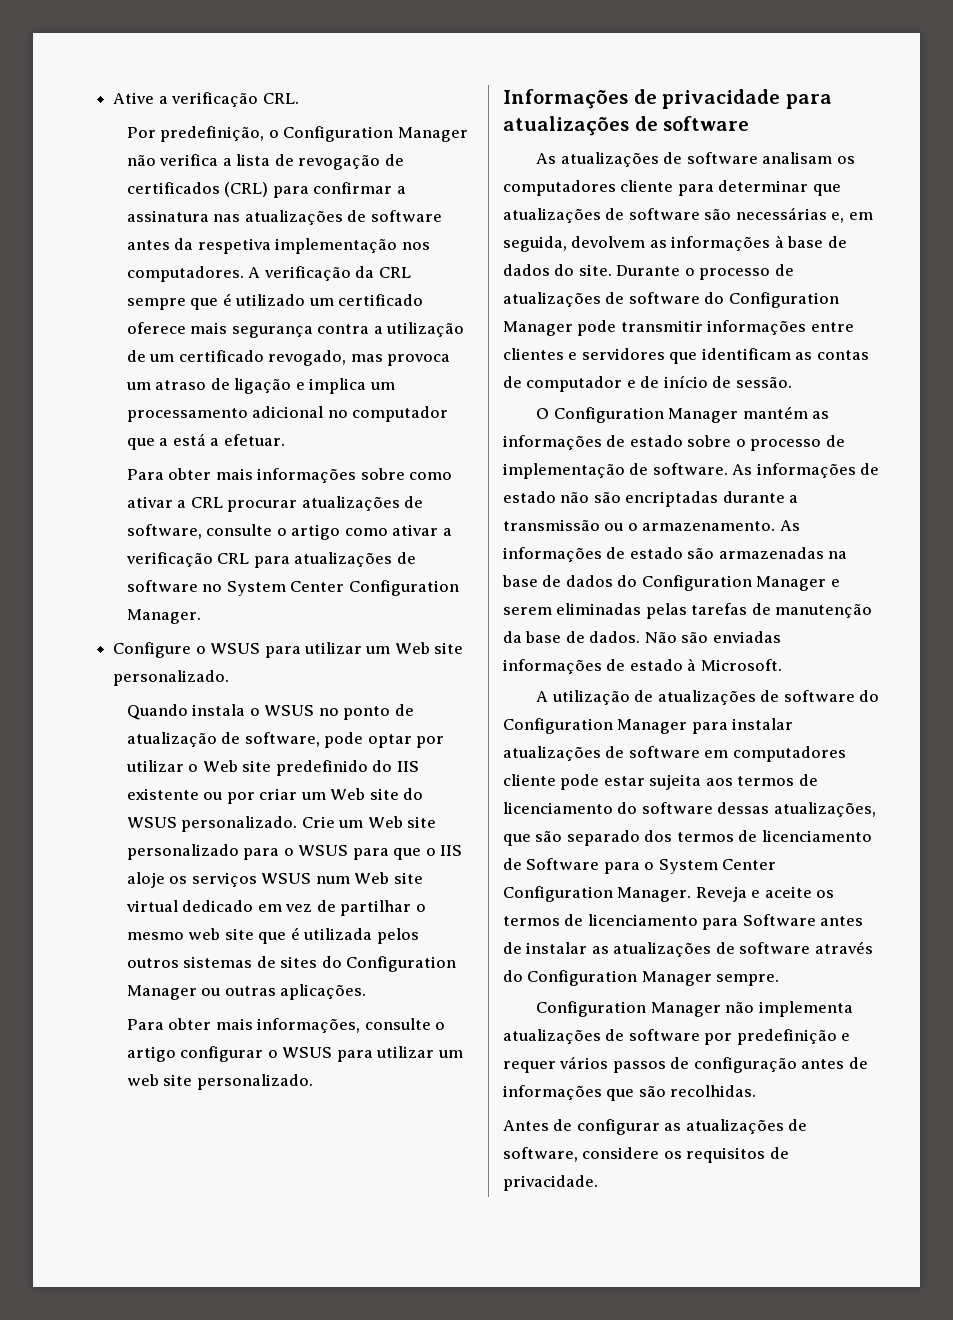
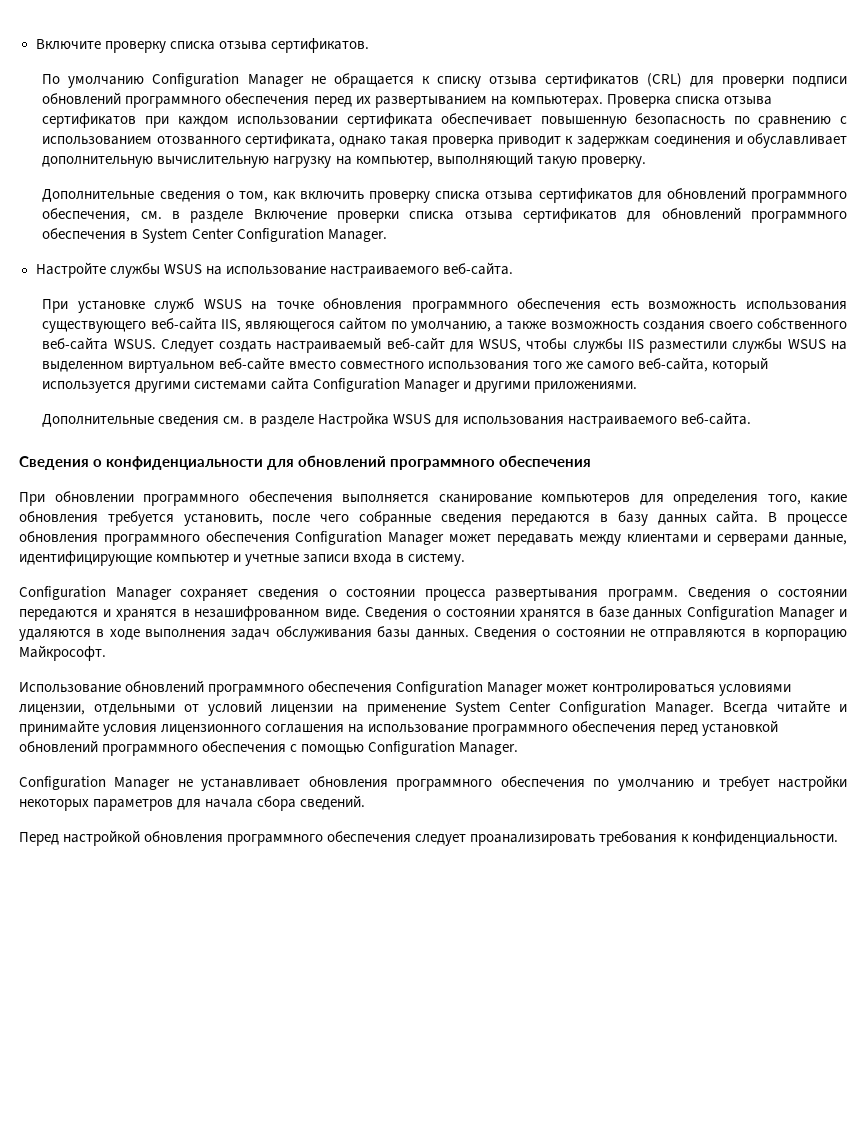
[113,92,299,107] [126,126,468,142] [126,154,404,170] [126,182,406,198] [126,210,442,225] [126,238,430,254] [126,266,411,282] [126,293,424,310] [126,322,465,338] [126,350,451,366] [125,378,395,394] [126,406,449,422] [126,433,285,450] [126,468,453,483] [126,496,424,512] [126,524,452,540] [125,552,416,568] [126,580,459,596] [126,609,201,624] [113,642,464,658] [113,670,230,686] [126,704,414,720] [126,732,445,748] [125,760,419,776] [126,788,423,804] [126,816,437,832] [126,844,462,860] [126,872,423,888] [125,900,426,916] [126,927,419,944] [126,956,457,972] [126,984,367,1000] [126,1018,446,1033] [126,1046,463,1062] [126,1074,313,1090] [503,89,832,109] [503,116,750,136] [536,152,855,167] [503,180,841,196] [503,207,873,223] [503,235,847,252] [503,264,794,280] [503,292,839,308] [503,320,854,336] [503,348,869,364] [503,375,792,392] [536,406,830,423] [503,435,845,451] [503,463,880,479] [503,491,799,507] [503,519,800,531] [503,547,848,562] [502,575,840,591] [503,603,873,619] [503,631,781,643] [503,658,782,674] [536,690,879,705] [503,718,794,734] [503,746,846,762] [503,774,818,790] [503,802,876,817] [503,830,872,846] [503,858,777,874] [503,886,835,902] [503,914,864,930] [503,941,873,957] [503,970,780,986] [536,1001,853,1017] [503,1029,851,1045] [503,1056,868,1073] [503,1085,757,1101] [503,1119,808,1135] [503,1147,789,1163] [503,1175,598,1191] Ative a verificação CRL. // Por predefinição, o Configuration Manager não verifica a lista de revogação de certificados (CRL) para confirmar a assinatura nas atualizações de software antes da respetiva implementação nos computadores. A verificação da CRL sempre que é utilizado um certificado oferece mais segurança contra a utilização de um certificado revogado, mas provoca um atraso de ligação e implica um processamento adicional no computador que a está a efetuar. // Para obter mais informações sobre como ativar a CRL procurar atualizações de software, consulte o artigo como ativar a verificação CRL para atualizações de software no System Center Configuration Manager. // Configure o WSUS para utilizar um Web site personalizado. // Quando instala o WSUS no ponto de atualização de software, pode optar por utilizar o Web site predefinido do IIS existente ou por criar um Web site do WSUS personalizado. Crie um Web site personalizado para o WSUS para que o IIS aloje os serviços WSUS num Web site virtual dedicado em vez de partilhar o mesmo web site que é utilizada pelos outros sistemas de sites do Configuration Manager ou outras aplicações. // Para obter mais informações, consulte o artigo configurar o WSUS para utilizar um web site personalizado. // Informações de privacidade para atualizações de software // As atualizações de software analisam os computadores cliente para determinar que atualizações de software são necessárias e, em seguida, devolvem as informações à base de dados do site. Durante o processo de atualizações de software do Configuration Manager pode transmitir informações entre clientes e servidores que identificam as contas de computador e de início de sessão. // O Configuration Manager mantém as informações de estado sobre o processo de implementação de software. As informações de estado não são encriptadas durante a transmissão ou o armazenamento. As informações de estado são armazenadas na base de dados do Configuration Manager e serem eliminadas pelas tarefas de manutenção da base de dados. Não são enviadas informações de estado à Microsoft. // A utilização de atualizações de software do Configuration Manager para instalar atualizações de software em computadores cliente pode estar sujeita aos termos de licenciamento do software dessas atualizações, que são separado dos termos de licenciamento de Software para o System Center Configuration Manager. Reveja e aceite os termos de licenciamento para Software antes de instalar as atualizações de software através do Configuration Manager sempre. // Configuration Manager não implementa atualizações de software por predefinição e requer vários passos de configuração antes de informações que são recolhidas. // Antes de configurar as atualizações de software, considere os requisitos de privacidade. -> [35,38,369,53] [42,73,847,88] [42,92,772,108] [42,113,847,128] [42,133,847,148] [42,152,646,168] [42,187,847,203] [42,207,848,223] [42,228,387,243] [35,262,513,278] [42,298,847,313] [42,317,847,333] [42,337,847,353] [42,357,768,373] [42,377,637,393] [42,412,751,428] [19,455,592,470] [19,491,847,506] [19,510,847,526] [19,531,848,546] [19,551,466,566] [19,586,847,601] [19,606,848,621] [19,626,848,641] [19,645,106,661] [19,680,792,696] [19,700,847,716] [19,720,779,736] [19,740,519,756] [19,775,848,791] [19,795,366,811] [19,830,839,846] Включите проверку списка отзыва сертификатов. // По умолчанию Configuration Manager не обращается к списку отзыва сертификатов (CRL) для проверки подписи обновлений программного обеспечения перед их развертыванием на компьютерах. Проверка списка отзыва сертификатов при каждом использовании сертификата обеспечивает повышенную безопасность по сравнению с использованием отозванного сертификата, однако такая проверка приводит к задержкам соединения и обуславливает дополнительную вычислительную нагрузку на компьютер, выполняющий такую проверку. // Дополнительные сведения о том, как включить проверку списка отзыва сертификатов для обновлений программного обеспечения, см. в разделе Включение проверки списка отзыва сертификатов для обновлений программного обеспечения в System Center Configuration Manager. // Настройте службы WSUS на использование настраиваемого веб-сайта. // При установке служб WSUS на точке обновления программного обеспечения есть возможность использования существующего веб-сайта IIS, являющегося сайтом по умолчанию, а также возможность создания своего собственного веб-сайта WSUS. Следует создать настраиваемый веб-сайт для WSUS, чтобы службы IIS разместили службы WSUS на выделенном виртуальном веб-сайте вместо совместного использования того же самого веб-сайта, который используется другими системами сайта Configuration Manager и другими приложениями. // Дополнительные сведения см. в разделе Настройка WSUS для использования настраиваемого веб-сайта. // Сведения о конфиденциальности для обновлений программного обеспечения // При обновлении программного обеспечения выполняется сканирование компьютеров для определения того, какие обновления требуется установить, после чего собранные сведения передаются в базу данных сайта. В процессе обновления программного обеспечения Configuration Manager может передавать между клиентами и серверами данные, идентифицирующие компьютер и учетные записи входа в систему. // Configuration Manager сохраняет сведения о состоянии процесса развертывания программ. Сведения о состоянии передаются и хранятся в незашифрованном виде. Сведения о состоянии хранятся в базе данных Configuration Manager и удаляются в ходе выполнения задач обслуживания базы данных. Сведения о состоянии не отправляются в корпорацию Майкрософт. // Использование обновлений программного обеспечения Configuration Manager может контролироваться условиями лицензии, отдельными от условий лицензии на применение System Center Configuration Manager. Всегда читайте и принимайте условия лицензионного соглашения на использование программного обеспечения перед установкой обновлений программного обеспечения с помощью Configuration Manager. // Configuration Manager не устанавливает обновления программного обеспечения по умолчанию и требует настройки некоторых параметров для начала сбора сведений. // Перед настройкой обновления программного обеспечения следует проанализировать требования к конфиденциальности.

